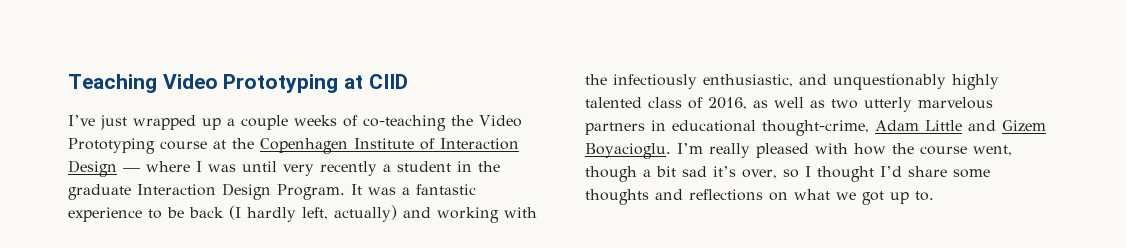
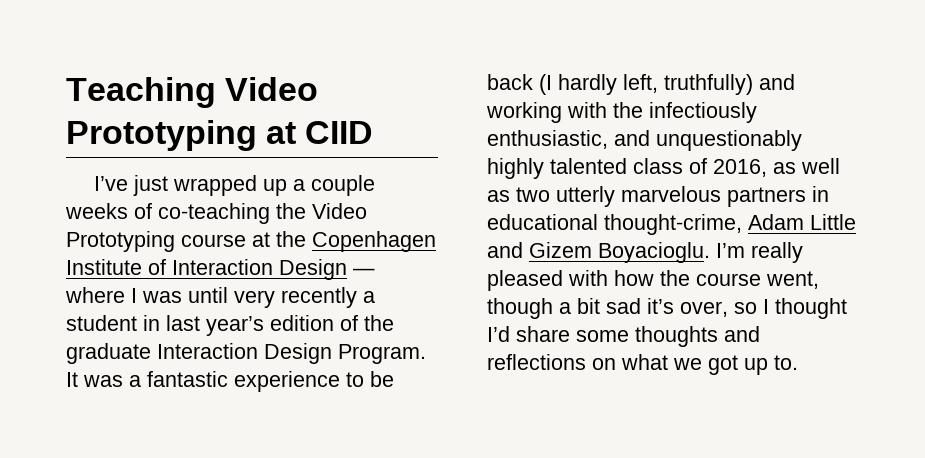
(472, 166) none -> [166,315,358,336] last year’s edition of
[334,205,397,222] actually) -> [664,74,753,95] truthfully)

